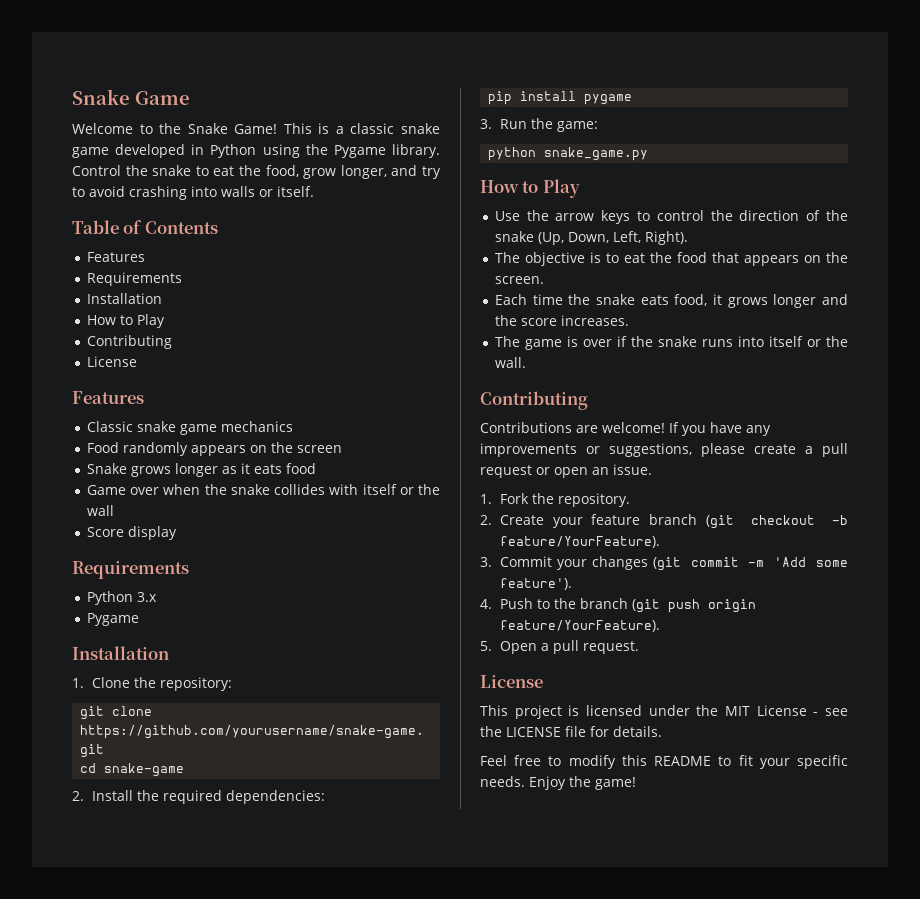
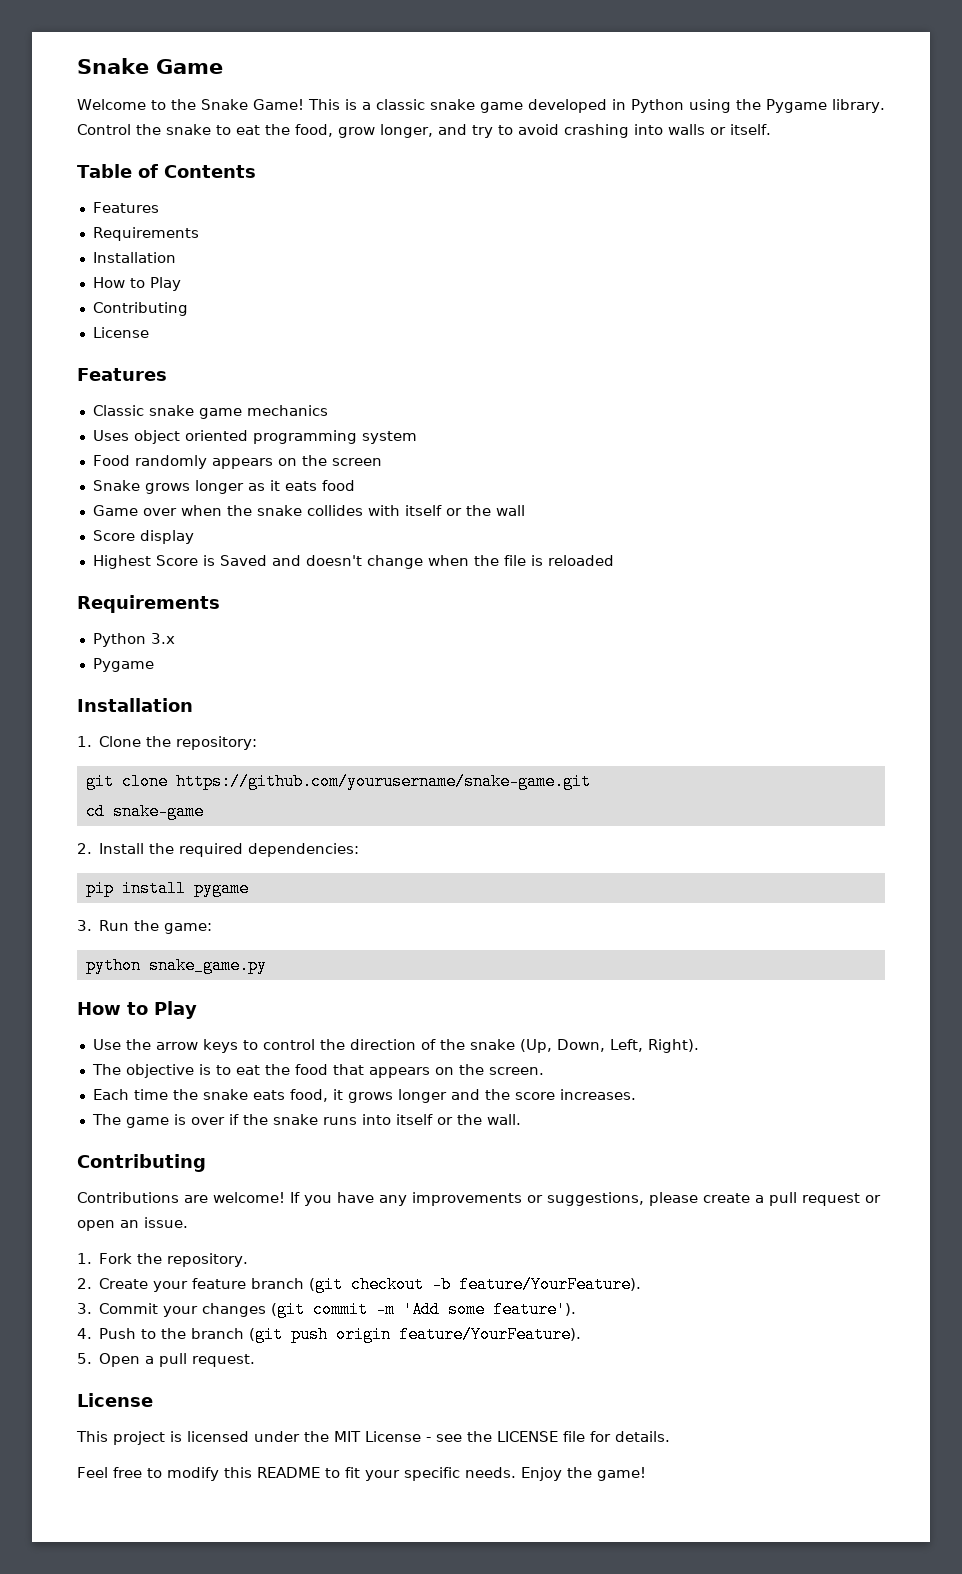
(293, 426) none -> [92,430,417,444] // Uses object oriented programming system
(177, 533) none -> [92,555,614,569] // Highest Score is Saved and doesn't change when the file is reloaded

